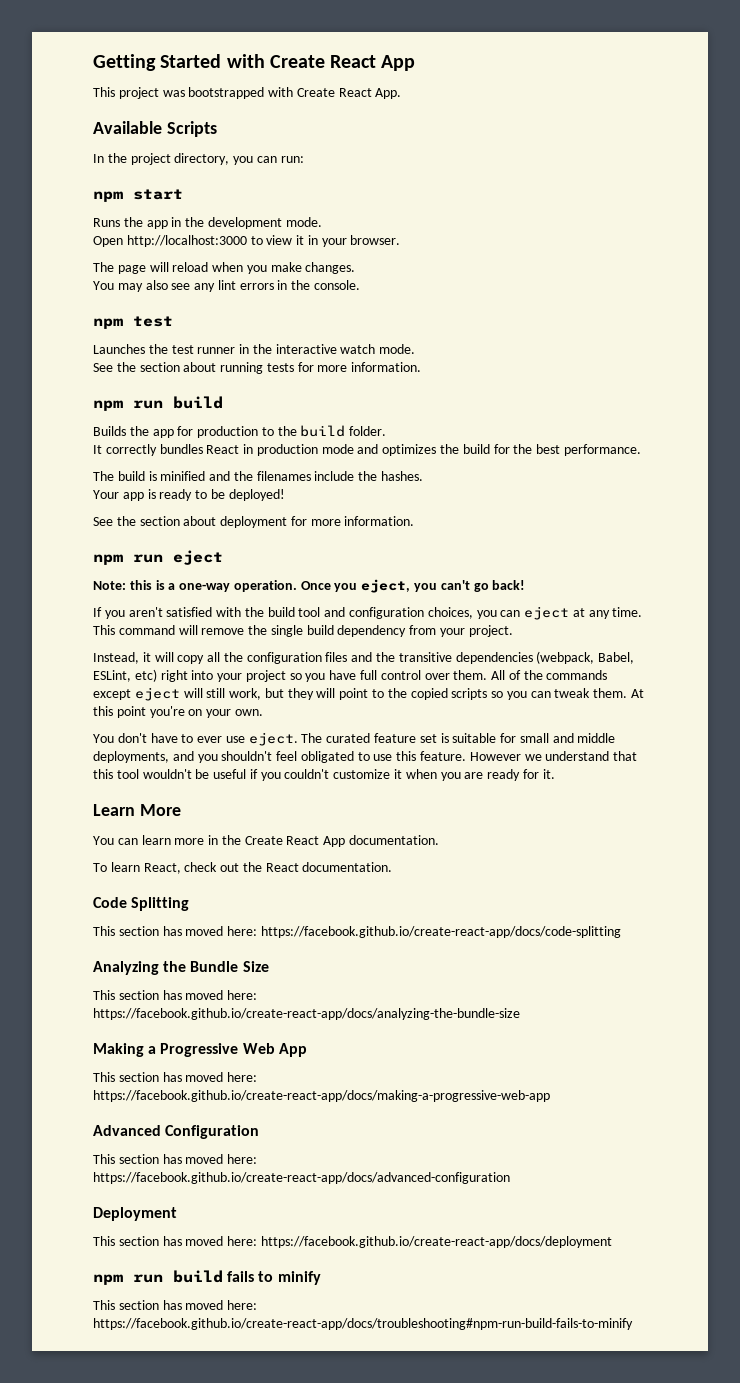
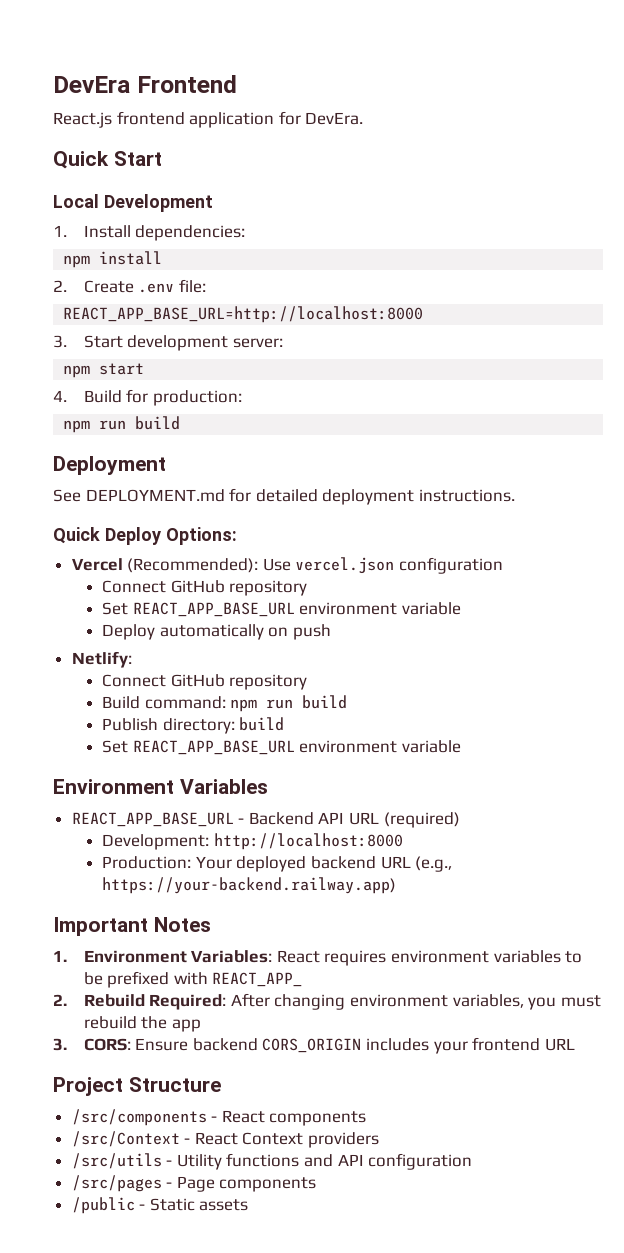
[93,54,416,71] [93,87,402,99] [93,121,217,137] [93,153,304,165] [93,189,183,202] [93,217,322,229] [93,235,401,247] [93,262,356,274] [93,280,361,292] [93,316,173,329] [93,344,416,354] [93,362,422,374] [93,396,223,411] [93,425,387,438] [93,444,641,456] [93,471,424,481] [93,489,285,501] [93,516,415,528] [93,550,223,565] [93,579,526,593] [93,606,643,620] [93,625,513,637] [93,651,635,664] [93,669,608,682] [93,687,645,701] [93,706,263,718] [93,732,616,746] [93,751,638,763] [93,769,555,781] [93,804,181,816] [93,835,440,847] [93,862,393,874] [93,897,190,911] [93,926,621,938] [93,961,269,975] [93,990,258,1000] [93,1008,520,1020] [93,1043,307,1057] [93,1072,258,1082] [93,1090,550,1102] [93,1125,260,1139] [93,1154,258,1164] [93,1172,510,1184] [93,1207,177,1221] [93,1236,612,1248] [93,1270,321,1285] [93,1300,258,1310] [93,1318,633,1330] Getting Started with Create React App // This project was bootstrapped with Create React App. // Available Scripts // In the project directory, you can run: // npm start // Runs the app in the development mode. // Open http://localhost:3000 to view it in your browser. // The page will reload when you make changes. // You may also see any lint errors in the console. // npm test // Launches the test runner in the interactive watch mode. // See the section about running tests for more information. // npm run build // Builds the app for production to the build folder. // It correctly bundles React in production mode and optimizes the build for the best performance. // The build is minified and the filenames include the hashes. // Your app is ready to be deployed! // See the section about deployment for more information. // npm run eject // Note: this is a one-way operation. Once you eject, you can't go back! // If you aren't satisfied with the build tool and configuration choices, you can eject at any time. This command will remove the single build dependency from your project. // Instead, it will copy all the configuration files and the transitive dependencies (webpack, Babel, ESLint, etc) right into your project so you have full control over them. All of the commands except eject will still work, but they will point to the copied scripts so you can tweak them. At this point you're on your own. // You don't have to ever use eject. The curated feature set is suitable for small and middle deployments, and you shouldn't feel obligated to use this feature. However we understand that this tool wouldn't be useful if you couldn't customize it when you are ready for it. // Learn More // You can learn more in the Create React App documentation. // To learn React, check out the React documentation. // Code Splitting // This section has moved here: https://facebook.github.io/create-react-app/docs/code-splitting // Analyzing the Bundle Size // This section has moved here: https://facebook.github.io/create-react-app/docs/analyzing-the-bundle-size // Making a Progressive Web App // This section has moved here: https://facebook.github.io/create-react-app/docs/making-a-progressive-web-app // Advanced Configuration // This section has moved here: https://facebook.github.io/create-react-app/docs/advanced-configuration // Deployment // This section has moved here: https://facebook.github.io/create-react-app/docs/deployment // npm run build fails to minify // This section has moved here: https://facebook.github.io/create-react-app/docs/troubleshooting#npm-run-build-fails-to-minify -> [53,75,237,93] [53,111,364,128] [53,151,162,169] [53,194,213,212] [53,225,246,241] [63,251,163,268] [53,279,206,293] [63,306,424,323] [53,335,283,351] [63,363,145,378] [53,389,242,406] [63,416,181,433] [53,456,166,475] [53,488,515,505] [53,527,237,545] [71,557,504,574] [102,580,308,596] [102,602,462,617] [102,624,332,640] [71,651,132,668] [102,674,308,690] [102,695,348,712] [102,717,285,734] [102,740,462,755] [53,779,268,794] [71,812,460,828] [102,833,403,850] [102,856,453,872] [102,877,397,894] [53,917,211,936] [53,950,583,966] [83,971,303,988] [53,993,601,1010] [83,1016,201,1032] [53,1037,575,1054] [53,1077,221,1096] [71,1109,367,1126] [71,1131,380,1148] [71,1153,473,1170] [71,1175,317,1192] [71,1197,249,1214] DevEra Frontend // React.js frontend application for DevEra. // Quick Start // Local Development // 1. Install dependencies: // npm install // 2. Create .env file: // REACT_APP_BASE_URL=http://localhost:8000 // 3. Start development server: // npm start // 4. Build for production: // npm run build // Deployment // See DEPLOYMENT.md for detailed deployment instructions. // Quick Deploy Options: // Vercel (Recommended): Use vercel.json configuration // Connect GitHub repository // Set REACT_APP_BASE_URL environment variable // Deploy automatically on push // Netlify: // Connect GitHub repository // Build command: npm run build // Publish directory: build // Set REACT_APP_BASE_URL environment variable // Environment Variables // REACT_APP_BASE_URL - Backend API URL (required) // Development: http://localhost:8000 // Production: Your deployed backend URL (e.g., https://your-backend.railway.app) // Important Notes // 1. Environment Variables: React requires environment variables to be prefixed with REACT_APP_ // 2. Rebuild Required: After changing environment variables, you must rebuild the app // 3. CORS: Ensure backend CORS_ORIGIN includes your frontend URL // Project Structure // /src/components - React components // /src/Context - React Context providers // /src/utils - Utility functions and API configuration // /src/pages - Page components // /public - Static assets

